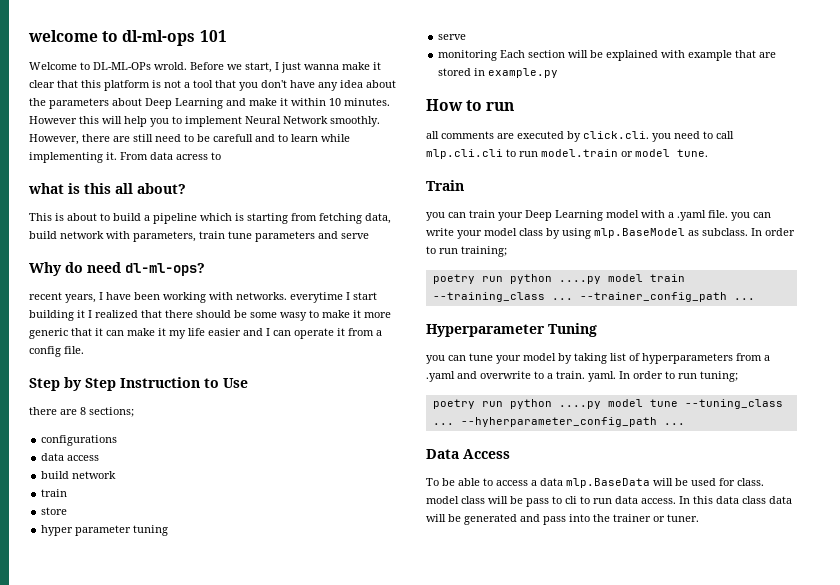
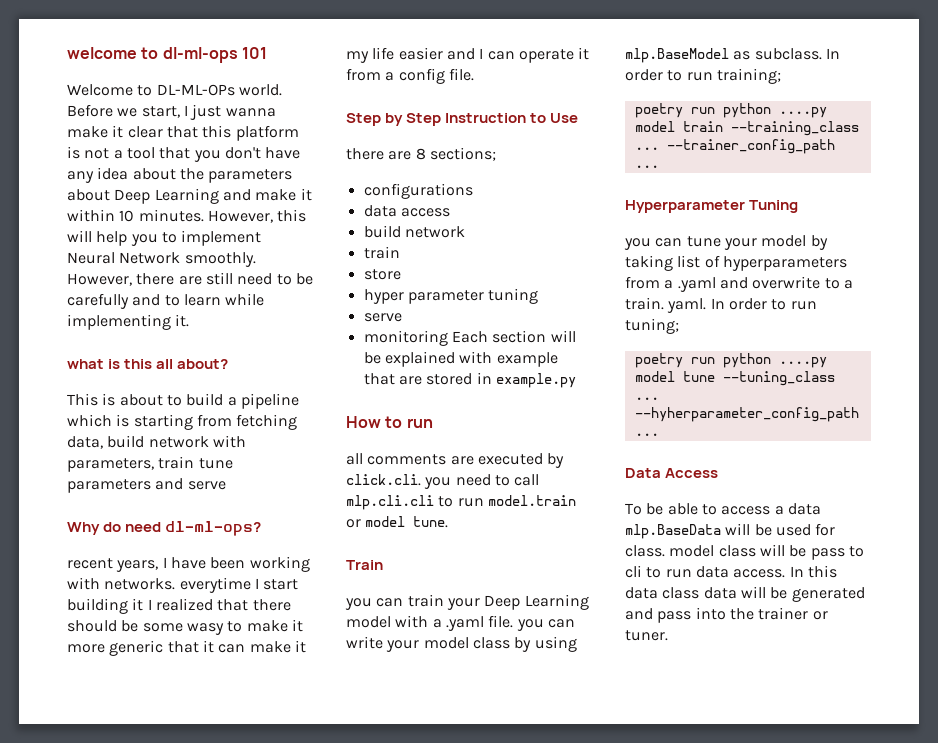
[154,62,187,70] wrold. -> [238,84,282,96] world.
[29,116,77,124] However -> [207,210,273,223] However,
[213,134,253,142] carefull -> [67,293,129,309] carefully
[120,152,221,160] From data acress to -> (190, 320) none

